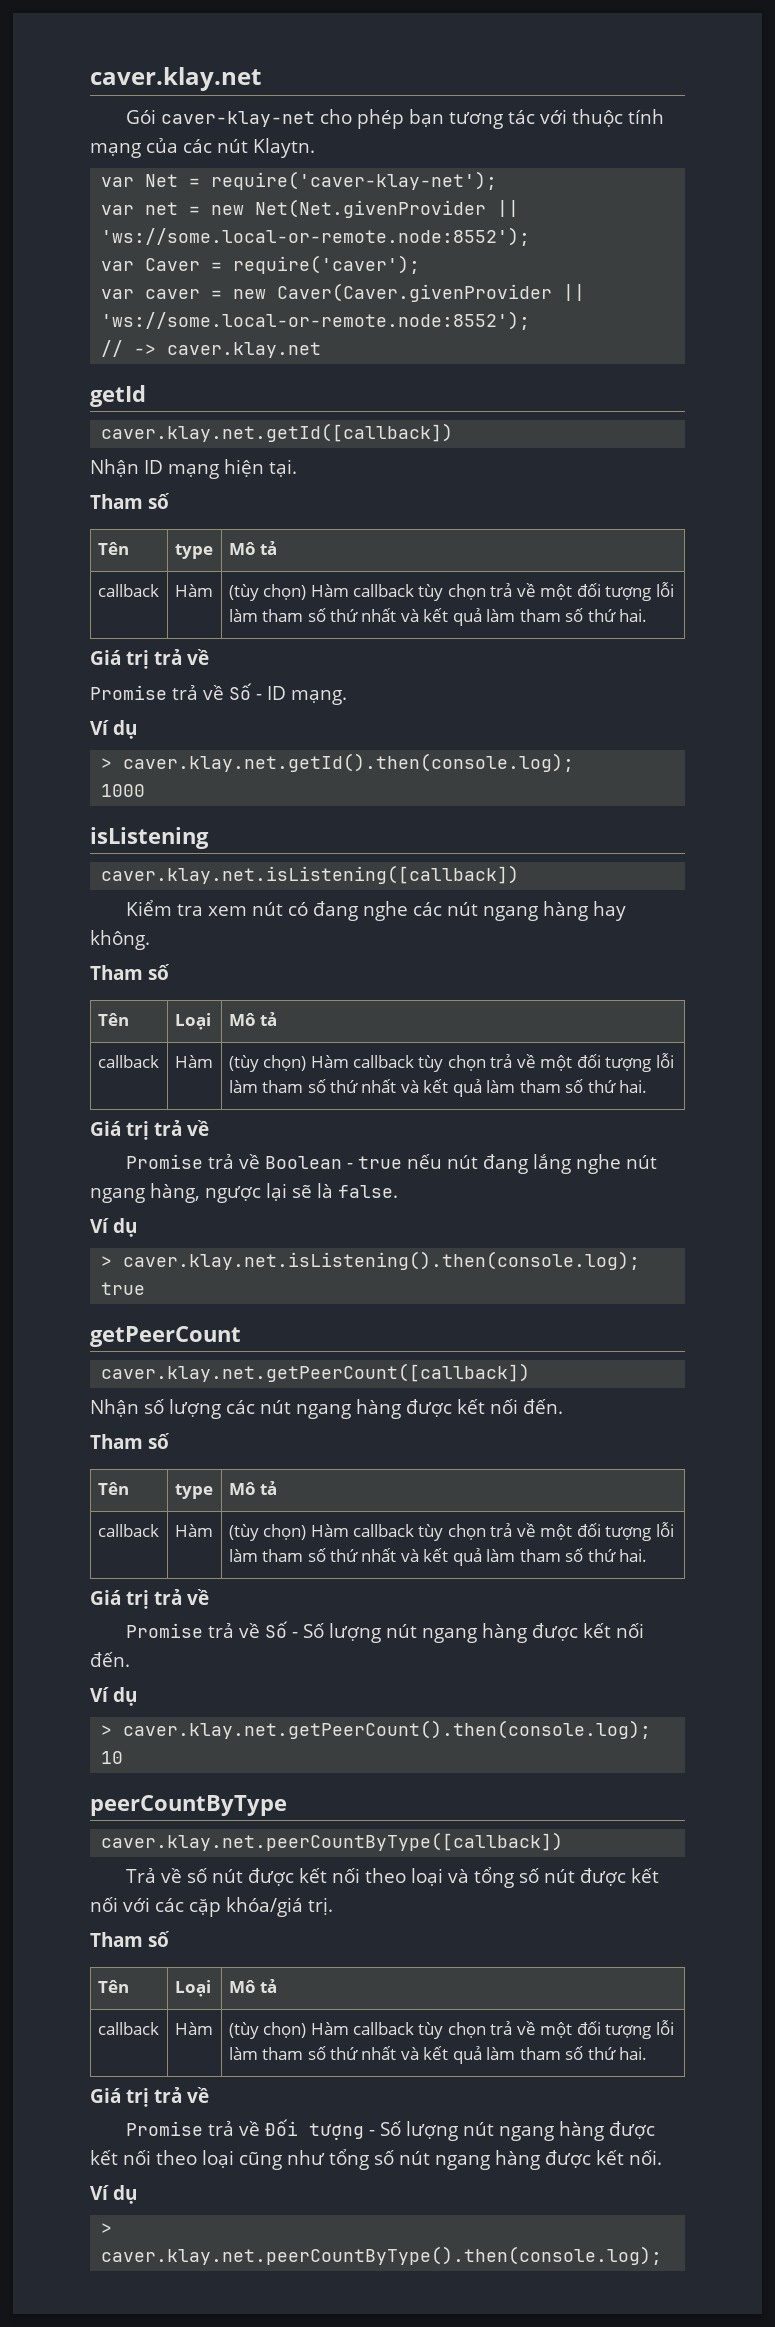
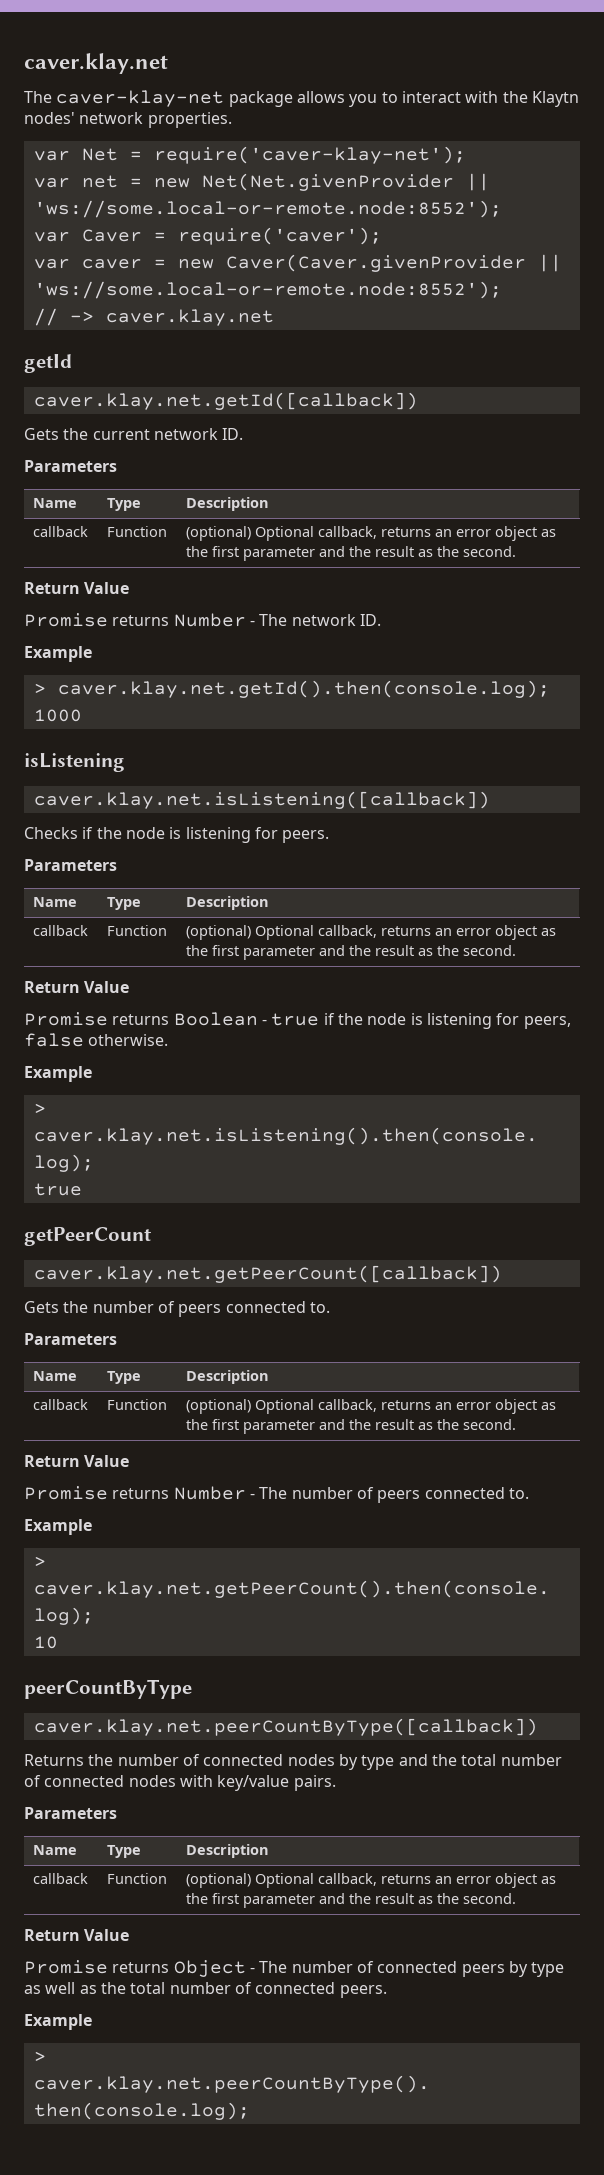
[90,67,261,91] [125,109,664,129] [90,138,315,158] caver.klay.net // Gói caver-klay-net cho phép bạn tương tác với thuộc tính mạng của các nút Klaytn. -> [24,53,168,74] [24,90,579,107] [24,112,232,128] caver.klay.net // The caver-klay-net package allows you to interact with the Klaytn nodes' network properties.
[90,459,297,479] [90,493,169,509] [97,542,129,555] [174,544,213,559] [228,541,278,555] [97,584,159,597] [174,584,213,597] [228,582,674,601] [228,608,648,626] [90,649,209,669] [90,683,347,705] [90,720,137,739] Nhận ID mạng hiện tại. // Tham số // Tên | type | Mô tả // callback | Hàm | (tùy chọn) Hàm callback tùy chọn trả về một đối tượng lỗi làm tham số thứ nhất và kết quả làm tham số thứ hai. // Giá trị trả về // Promise trả về Số - ID mạng. // Ví dụ -> [24,428,244,440] [24,460,117,472] [33,498,78,508] [107,498,142,511] [186,497,270,511] [33,526,89,537] [107,526,168,537] [186,526,557,541] [186,546,517,561] [24,582,130,594] [24,613,381,627] [24,646,92,662] Gets the current network ID. // Parameters // Name | Type | Description // callback | Function | (optional) Optional callback, returns an error object as the first parameter and the result as the second. // Return Value // Promise returns Number - The network ID. // Example
[125,900,626,921] [90,930,150,950] [90,964,169,980] [97,1013,129,1026] [174,1013,211,1030] [228,1012,278,1026] [97,1055,159,1068] [174,1055,213,1068] [228,1053,674,1072] [228,1079,648,1097] [90,1120,209,1140] [125,1154,260,1169] Kiểm tra xem nút có đang nghe các nút ngang hàng hay không. // Tham số // Tên | Loại | Mô tả // callback | Hàm | (tùy chọn) Hàm callback tùy chọn trả về một đối tượng lỗi làm tham số thứ nhất và kết quả làm tham số thứ hai. // Giá trị trả về // Promise trả về -> [24,827,330,843] [24,859,117,871] [33,897,78,907] [107,897,142,910] [186,896,270,910] [33,925,89,936] [107,925,168,936] [186,925,557,940] [186,945,517,960] [24,981,130,993] [24,1012,170,1026] Checks if the node is listening for peers. // Parameters // Name | Type | Description // callback | Function | (optional) Optional callback, returns an error object as the first parameter and the result as the second. // Return Value // Promise returns
[406,1154,657,1174] [90,1183,398,1203] [90,1218,137,1237] nếu nút đang lắng nghe nút ngang hàng, ngược lại sẽ là false. // Ví dụ -> [323,1013,571,1029] [24,1033,169,1047] [24,1066,92,1082] if the node is listening for peers, false otherwise. // Example
[90,1399,563,1419] [90,1433,169,1449] [97,1482,129,1495] [174,1484,213,1499] [228,1481,278,1495] [97,1524,159,1537] [174,1524,213,1537] [228,1522,674,1541] [228,1548,648,1566] [90,1589,209,1609] [125,1621,644,1643] [90,1652,130,1667] [90,1687,137,1706] Nhận số lượng các nút ngang hàng được kết nối đến. // Tham số // Tên | type | Mô tả // callback | Hàm | (tùy chọn) Hàm callback tùy chọn trả về một đối tượng lỗi làm tham số thứ nhất và kết quả làm tham số thứ hai. // Giá trị trả về // Promise trả về Số - Số lượng nút ngang hàng được kết nối đến. // Ví dụ -> [24,1301,330,1317] [24,1333,117,1345] [33,1371,78,1381] [107,1371,142,1384] [186,1370,270,1384] [33,1399,89,1410] [107,1399,168,1410] [186,1399,557,1414] [186,1419,517,1434] [24,1455,130,1467] [24,1486,529,1503] [24,1519,92,1535] Gets the number of peers connected to. // Parameters // Name | Type | Description // callback | Function | (optional) Optional callback, returns an error object as the first parameter and the result as the second. // Return Value // Promise returns Number - The number of peers connected to. // Example
[125,1867,659,1888] [90,1897,333,1917] [90,1931,169,1947] [97,1980,129,1993] [174,1980,211,1997] [228,1979,278,1993] [97,2022,159,2035] [174,2022,213,2035] [228,2020,674,2039] [228,2046,648,2064] [90,2087,209,2107] [125,2119,655,2141] [90,2149,662,2170] [90,2185,137,2204] Trả về số nút được kết nối theo loại và tổng số nút được kết nối với các cặp khóa/giá trị. // Tham số // Tên | Loại | Mô tả // callback | Hàm | (tùy chọn) Hàm callback tùy chọn trả về một đối tượng lỗi làm tham số thứ nhất và kết quả làm tham số thứ hai. // Giá trị trả về // Promise trả về Đối tượng - Số lượng nút ngang hàng được kết nối theo loại cũng như tổng số nút ngang hàng được kết nối. // Ví dụ -> [24,1754,562,1770] [24,1775,336,1791] [24,1807,117,1819] [33,1845,78,1855] [107,1845,142,1858] [186,1844,270,1858] [33,1873,89,1884] [107,1873,168,1884] [186,1873,557,1888] [186,1893,517,1908] [24,1929,130,1941] [24,1960,565,1977] [24,1982,387,1998] [24,2014,92,2030] Returns the number of connected nodes by type and the total number of connected nodes with key/value pairs. // Parameters // Name | Type | Description // callback | Function | (optional) Optional callback, returns an error object as the first parameter and the result as the second. // Return Value // Promise returns Object - The number of connected peers by type as well as the total number of connected peers. // Example

